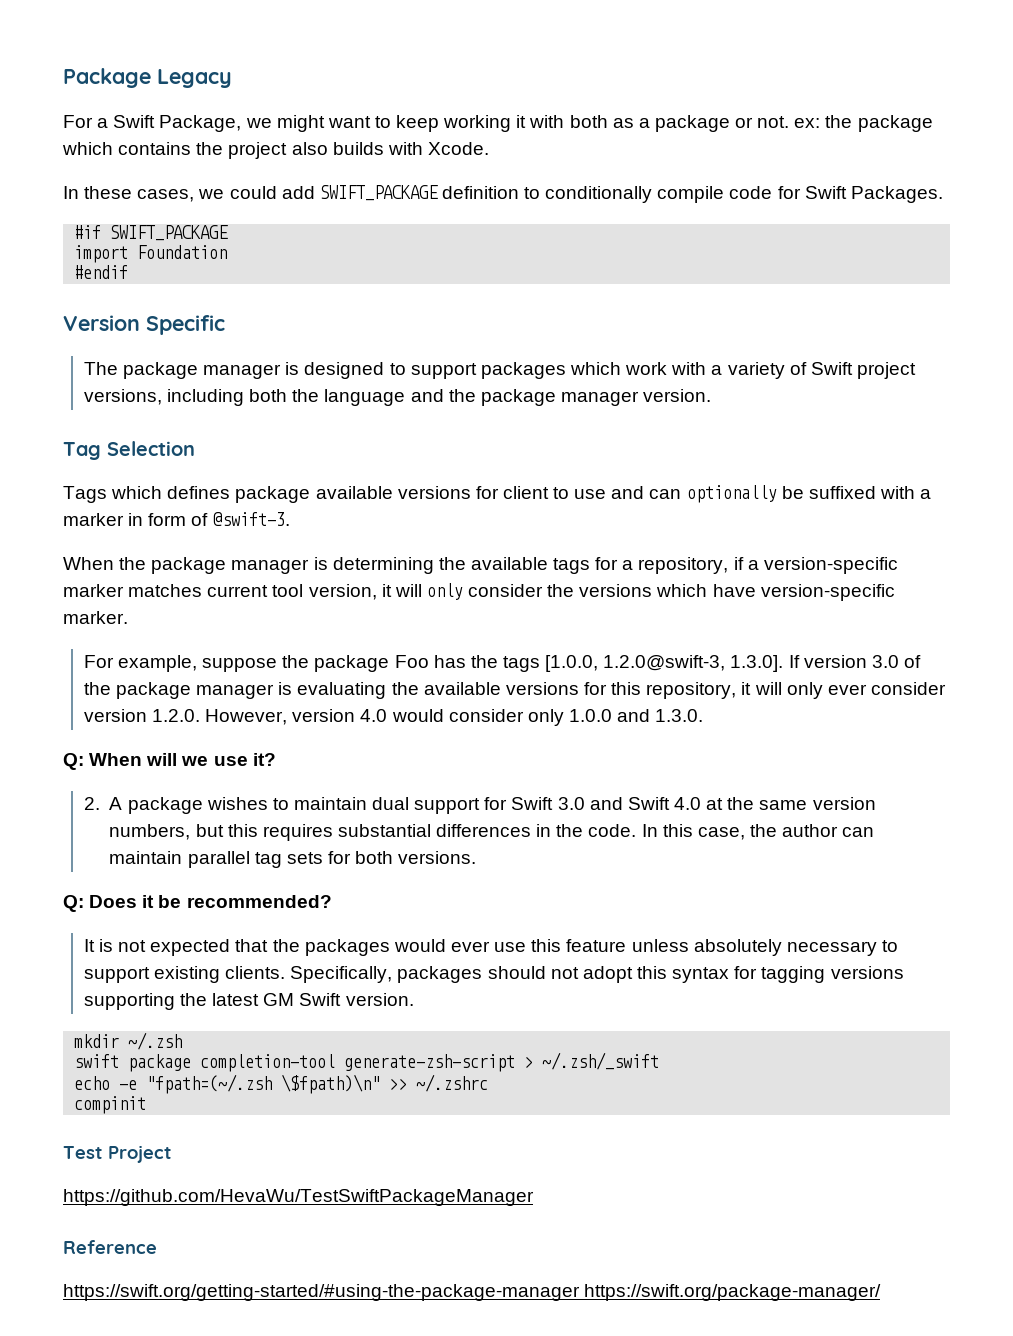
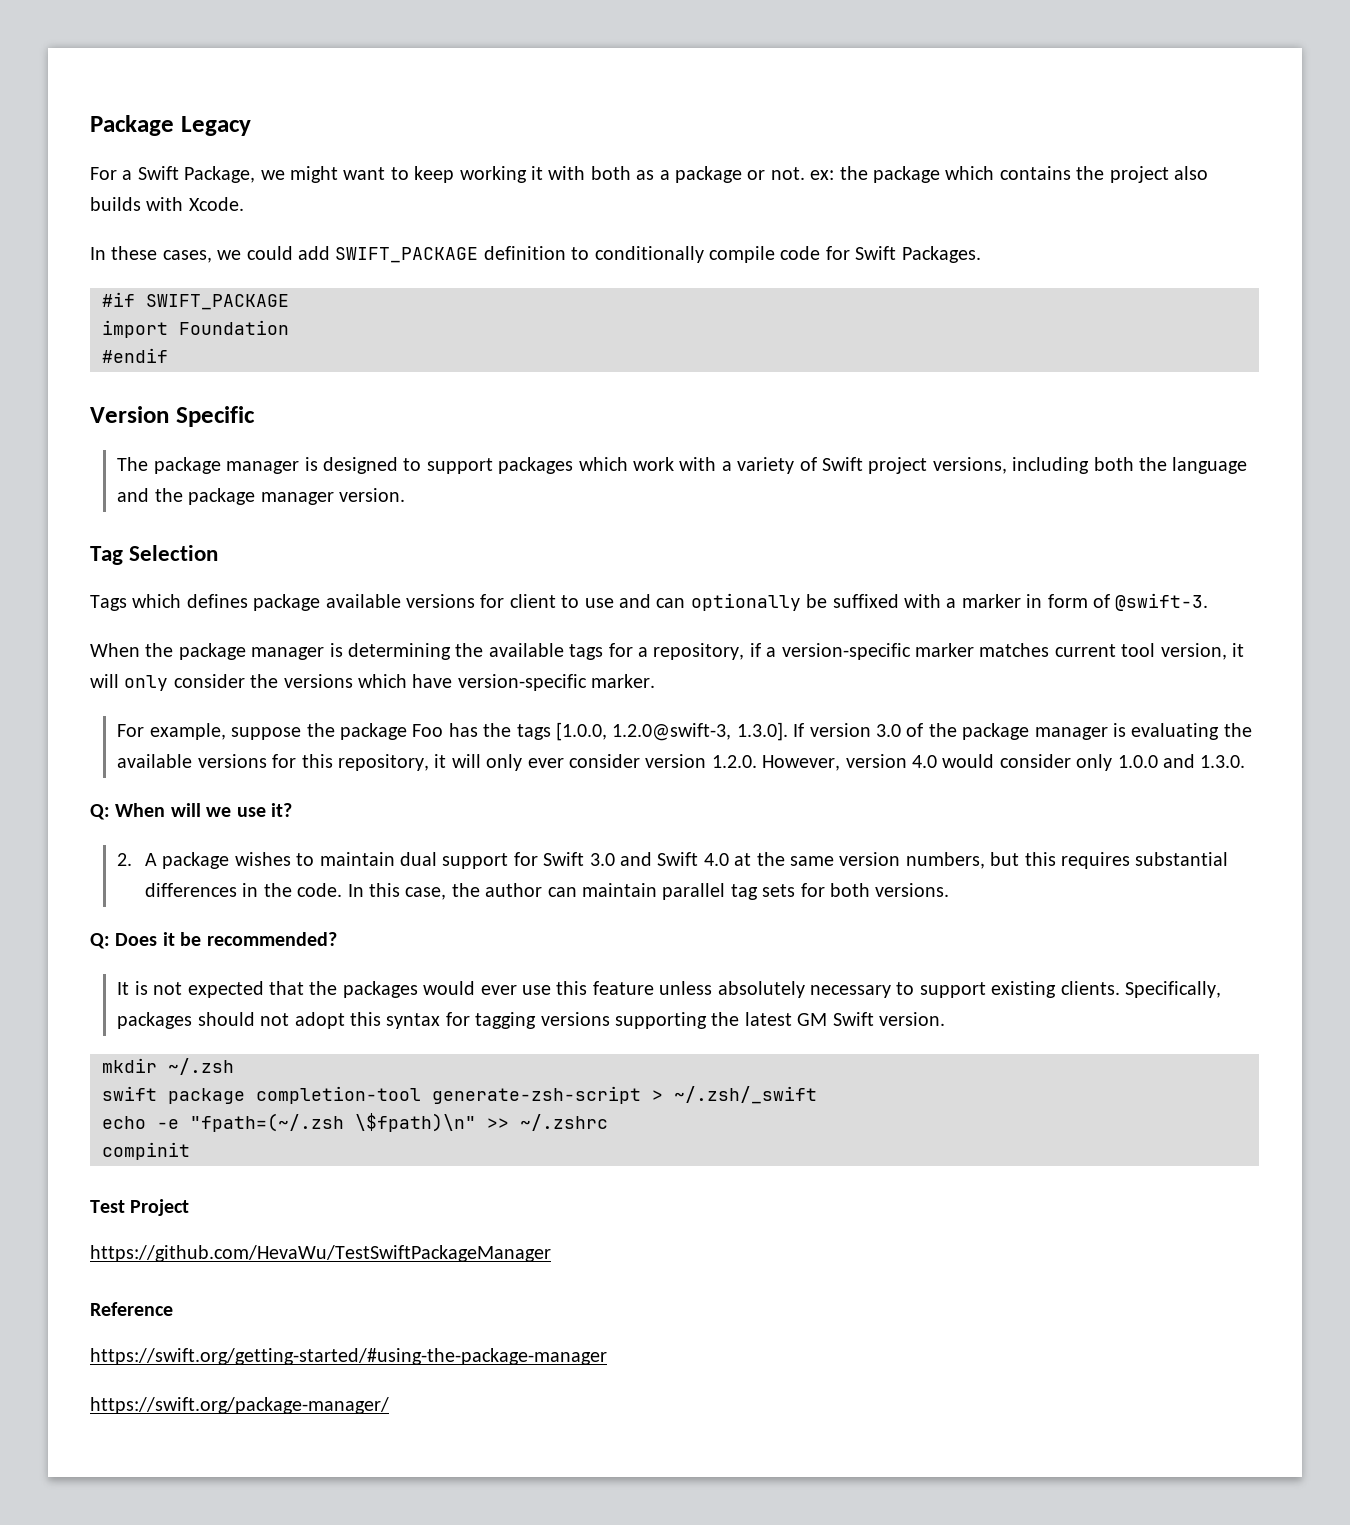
(580, 1292) none -> (607, 1356) //

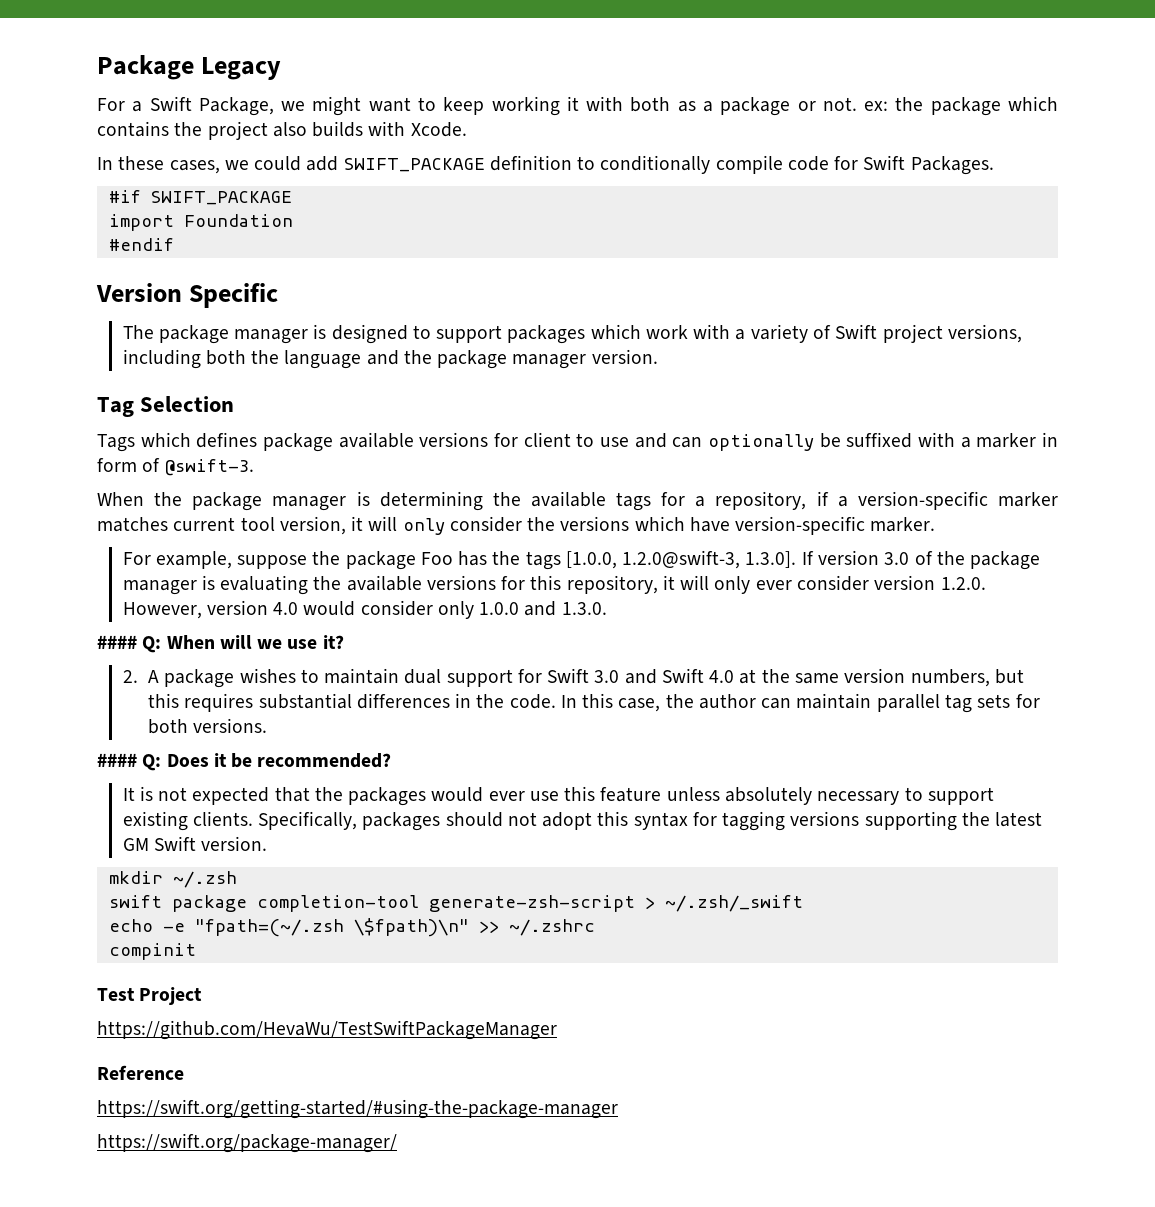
(1246, 761) none -> [97,635,137,649] ####
(950, 890) none -> [97,753,137,767] ####

